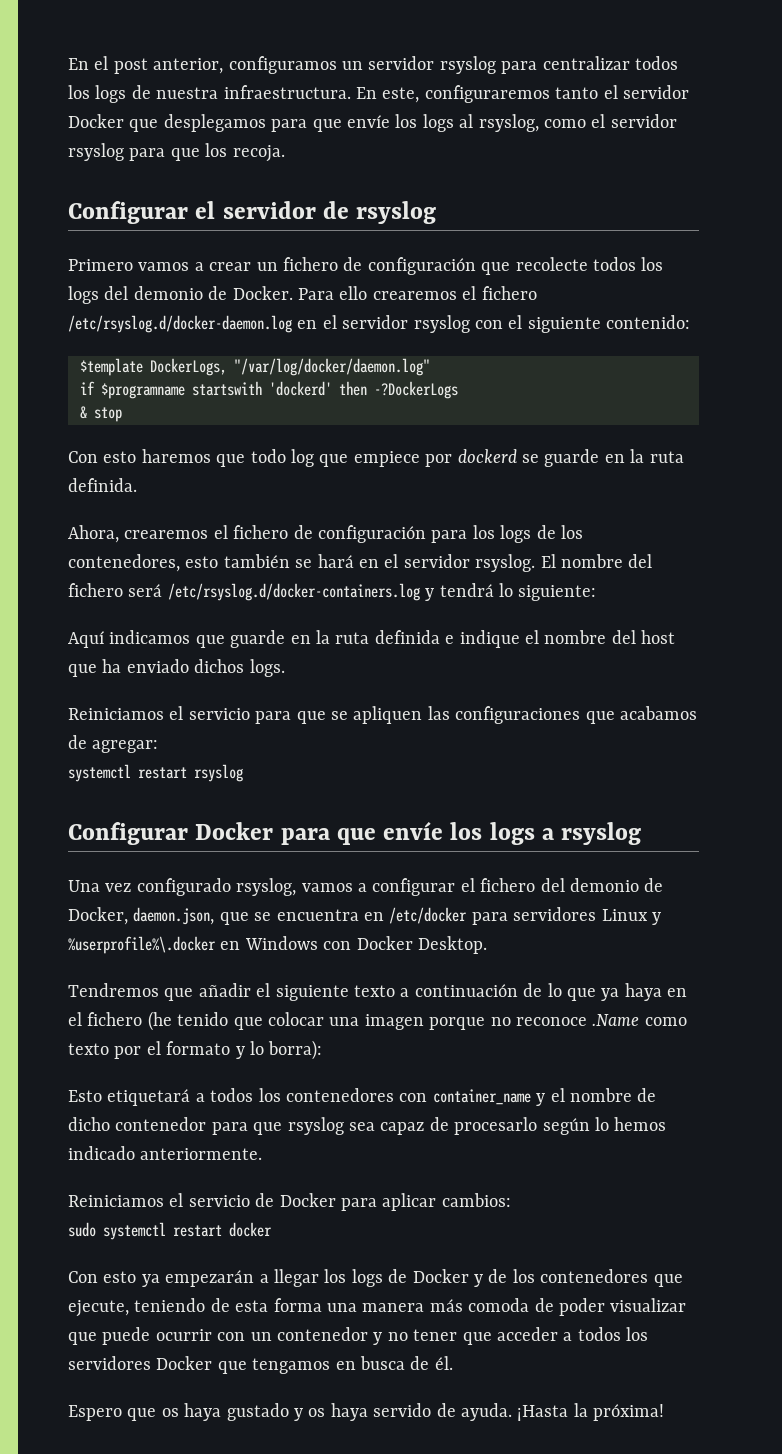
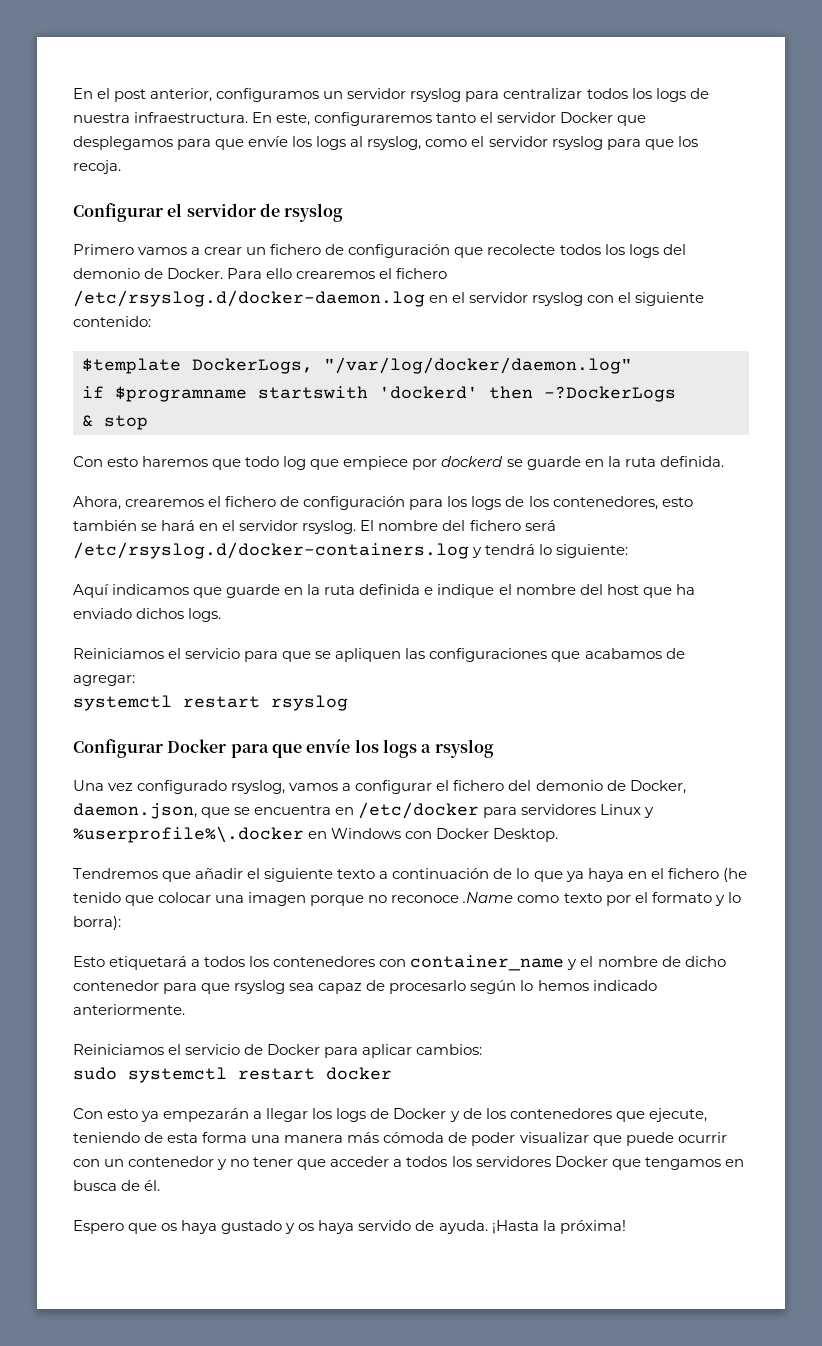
[468,1298,530,1312] comoda -> [383,1132,445,1143] cómoda

